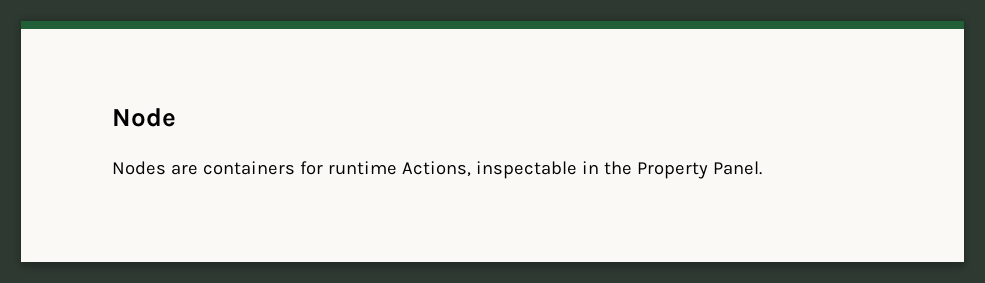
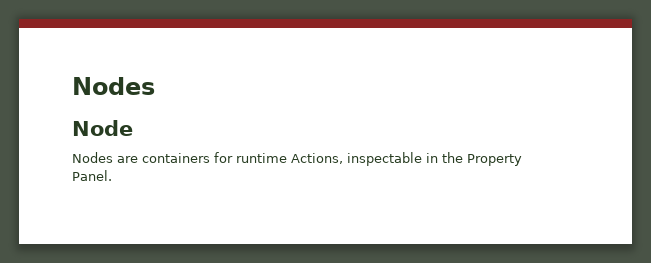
(112, 117) none -> [72,77,155,95] Nodes //

